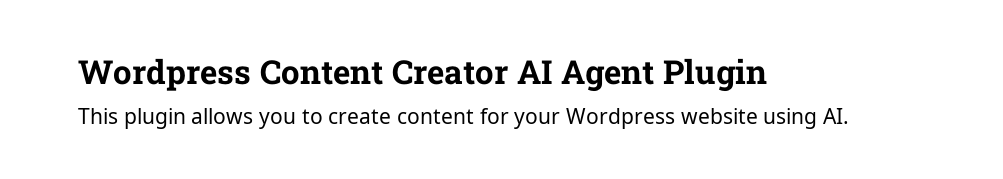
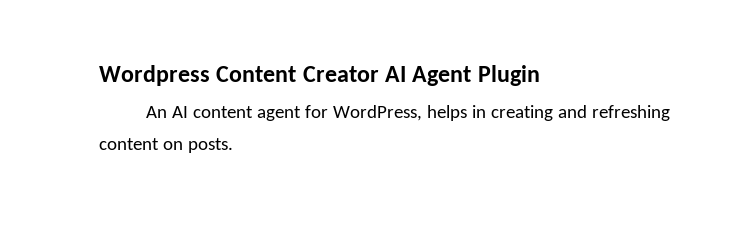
[78,108,850,129] This plugin allows you to create content for your Wordpress website using AI. -> [145,105,670,121] [99,138,233,153] An AI content agent for WordPress, helps in creating and refreshing content on posts.

